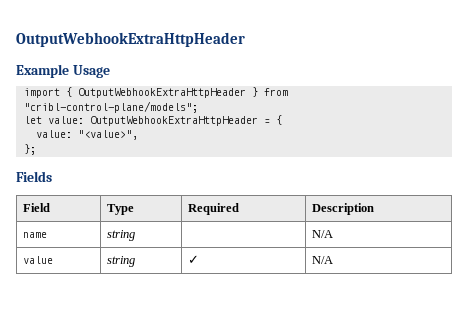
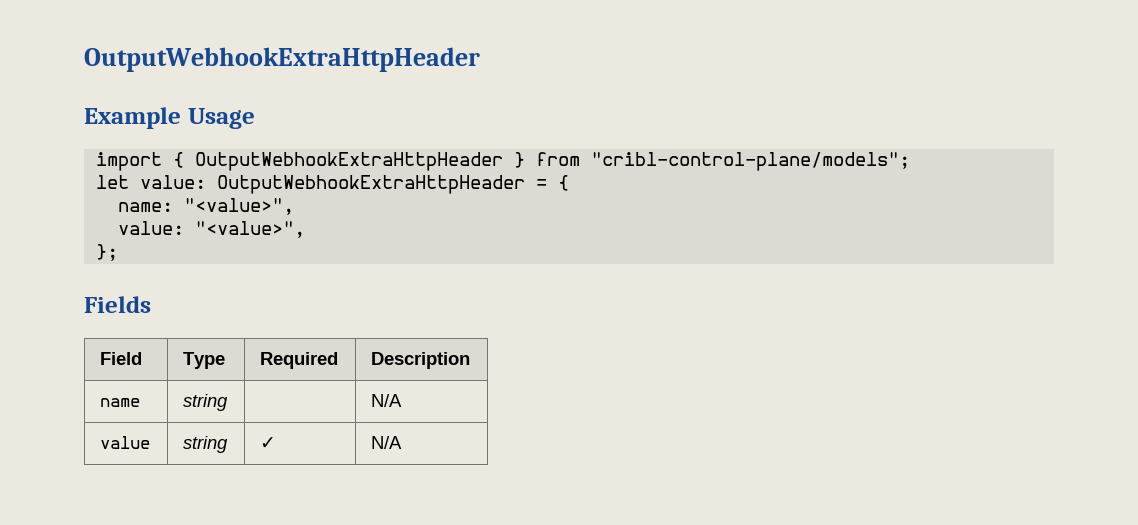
(282, 120) none -> [118,198,295,215] // name: "<value>",

